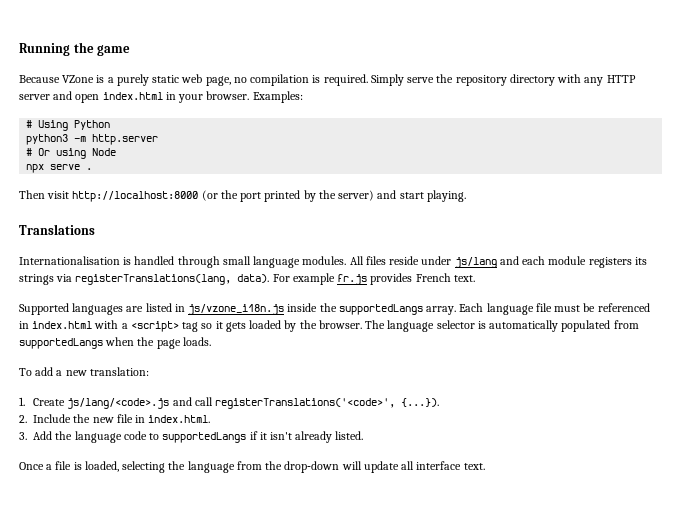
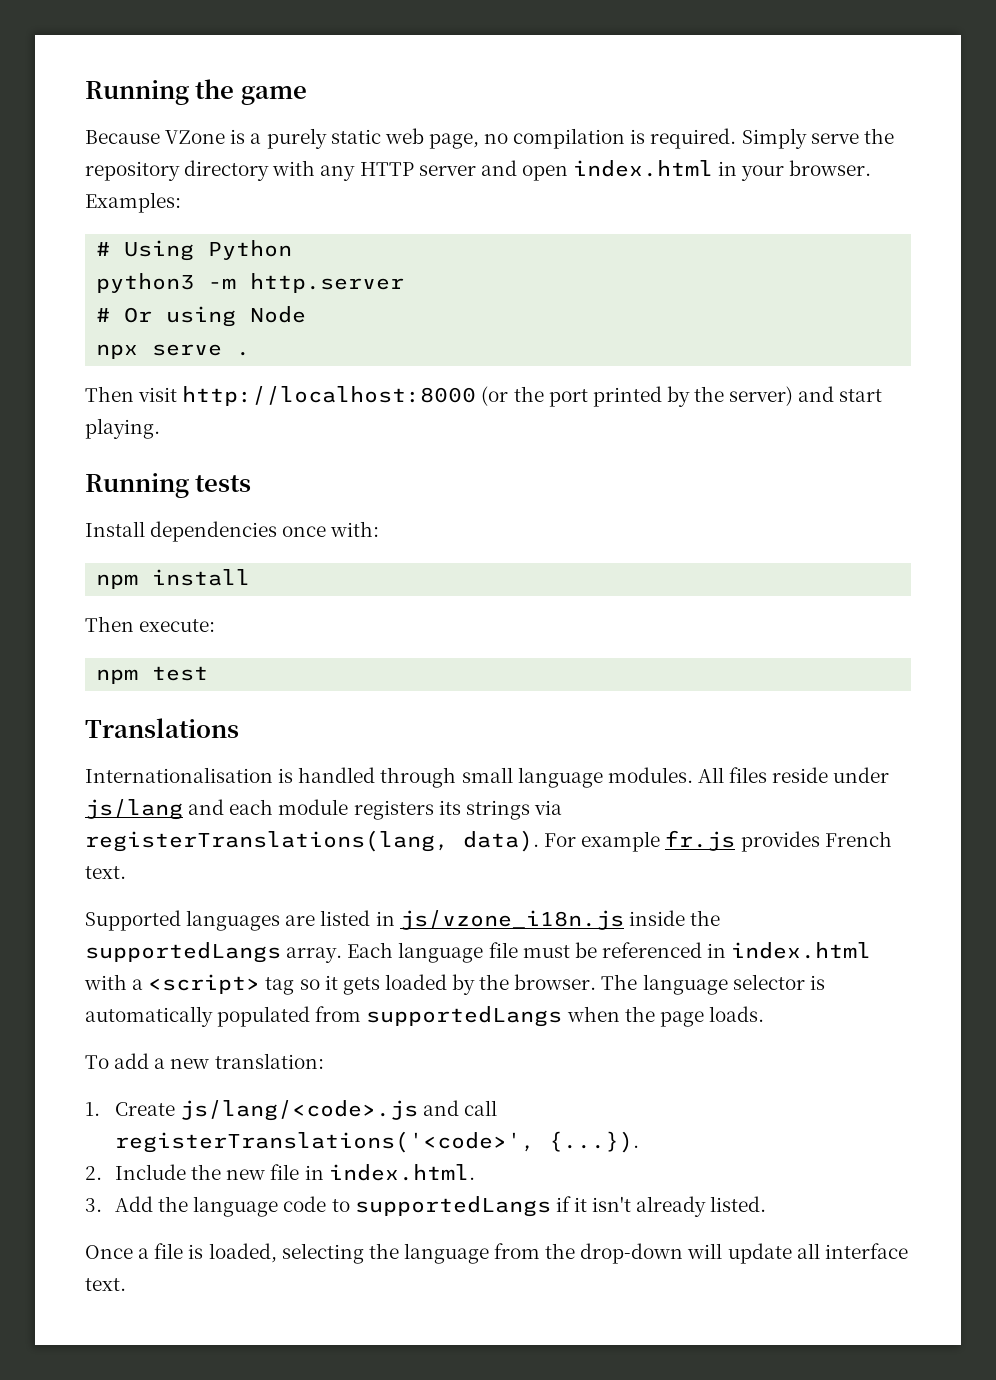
(466, 196) none -> [85,473,252,498] [85,521,380,542] [96,569,251,589] [85,616,216,632] [96,666,209,684] // Running tests // Install dependencies once with: // npm install // Then execute: // npm test

